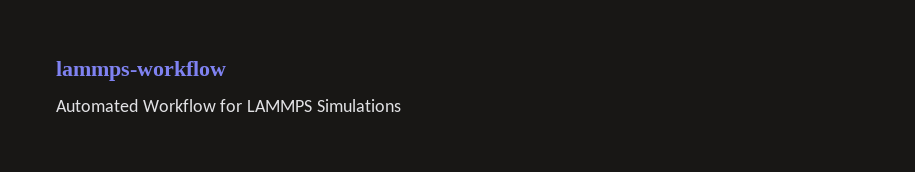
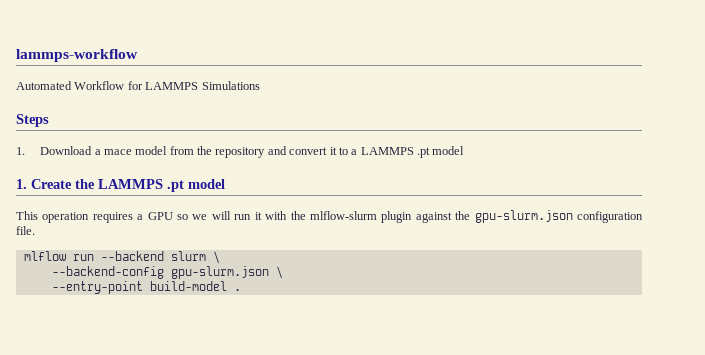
(401, 105) none -> [16,114,49,127] [16,146,465,158] [16,179,225,192] [16,210,644,223] [16,226,35,235] [23,251,220,264] [51,266,283,279] [51,281,241,294] // Steps // 1. Download a mace model from the repository and convert it to a LAMMPS .pt model // 1. Create the LAMMPS .pt model // This operation requires a GPU so we will run it with the mlflow-slurm plugin against the gpu-slurm.json configuration file. // mlflow run --backend slurm \ // --backend-config gpu-slurm.json \ // --entry-point build-model .

